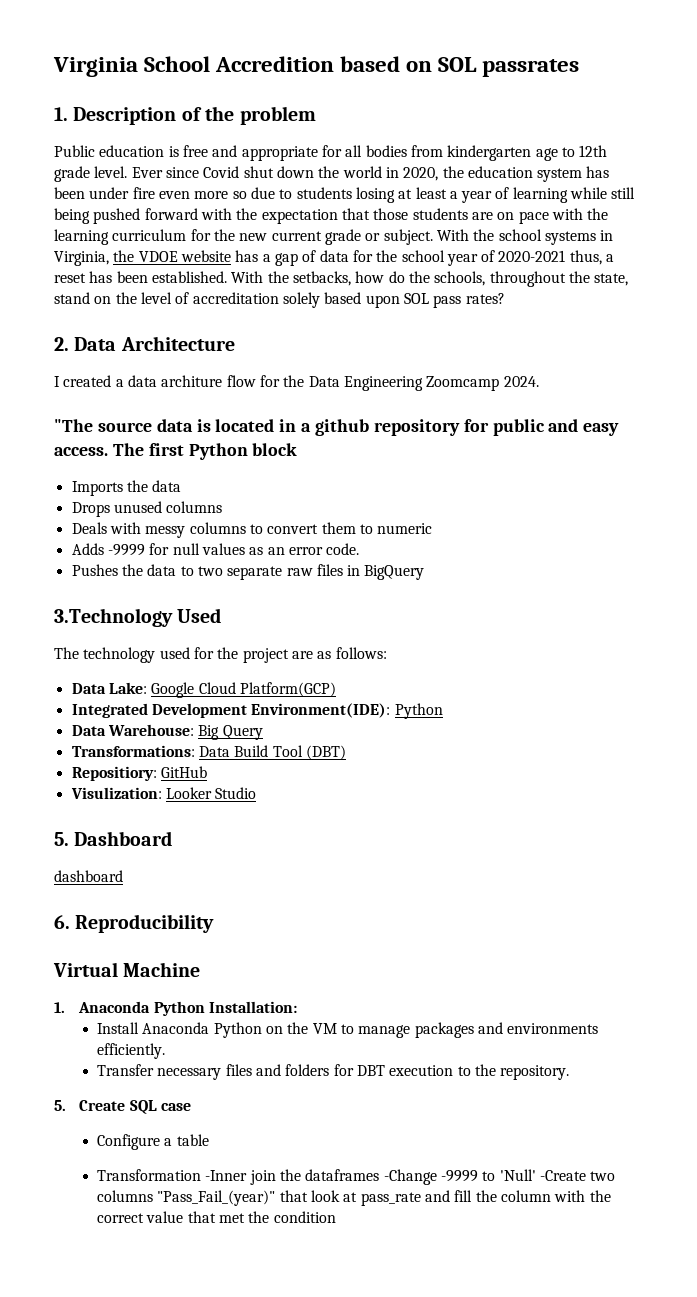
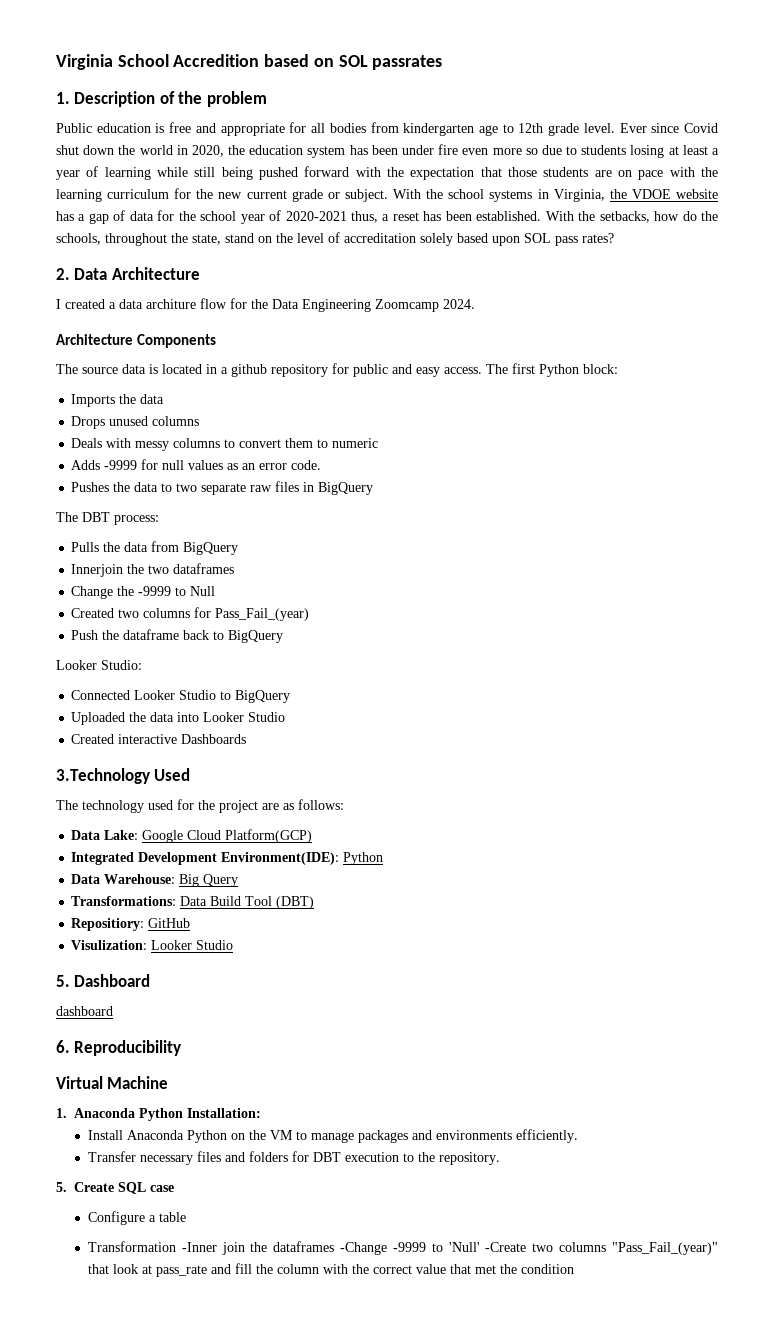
[54,419,93,432] "The -> [56,334,217,348] [56,364,78,374] Architecture Components // The
[252,443,298,456] block -> [583,364,618,374] block:
(425, 572) none -> [56,512,159,525] [71,541,239,555] [71,563,235,577] [71,586,216,599] [71,607,310,621] [71,629,284,643] [56,660,142,670] [71,690,291,703] [71,712,286,725] [71,734,247,744] // The DBT process: // Pulls the data from BigQuery // Innerjoin the two dataframes // Change the -9999 to Null // Created two columns for Pass_Fail_(year) // Push the dataframe back to BigQuery // Looker Studio: // Connected Looker Studio to BigQuery // Uploaded the data into Looker Studio // Created interactive Dashboards

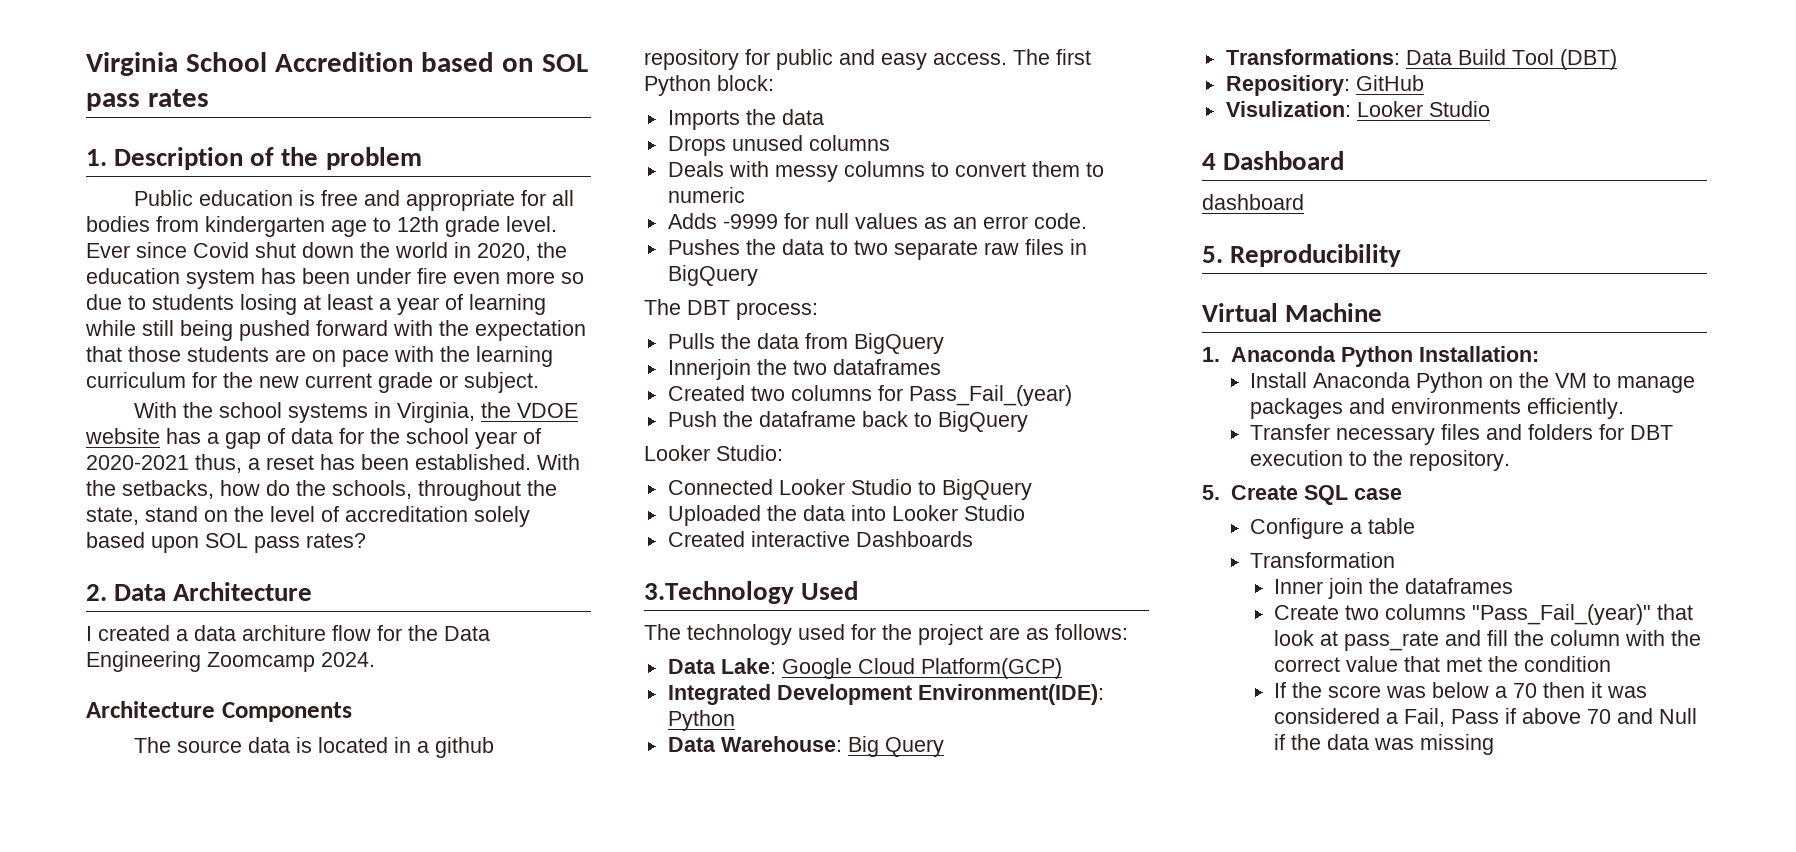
[372,55,443,70] passrates -> [86,89,209,111] pass rates
(388, 195) none -> (539, 382) //
[71,586,216,599] // Change the -9999 to Null -> (941, 367) none
[56,975,70,987] 5. -> [1202,153,1216,170] 4
[56,1040,70,1053] 6. -> [1202,246,1223,263] 5.
[181,1242,217,1252] -Inner -> [1274,579,1324,594] // Inner
[340,1242,527,1255] -Change -9999 to 'Null' -Create -> [1274,605,1340,620] // Create
(574, 1269) none -> [1274,682,1648,698] [1274,708,1698,727] [1274,734,1495,755] // If the score was below a 70 then it was considered a Fail, Pass if above 70 and Null if the data was missing

